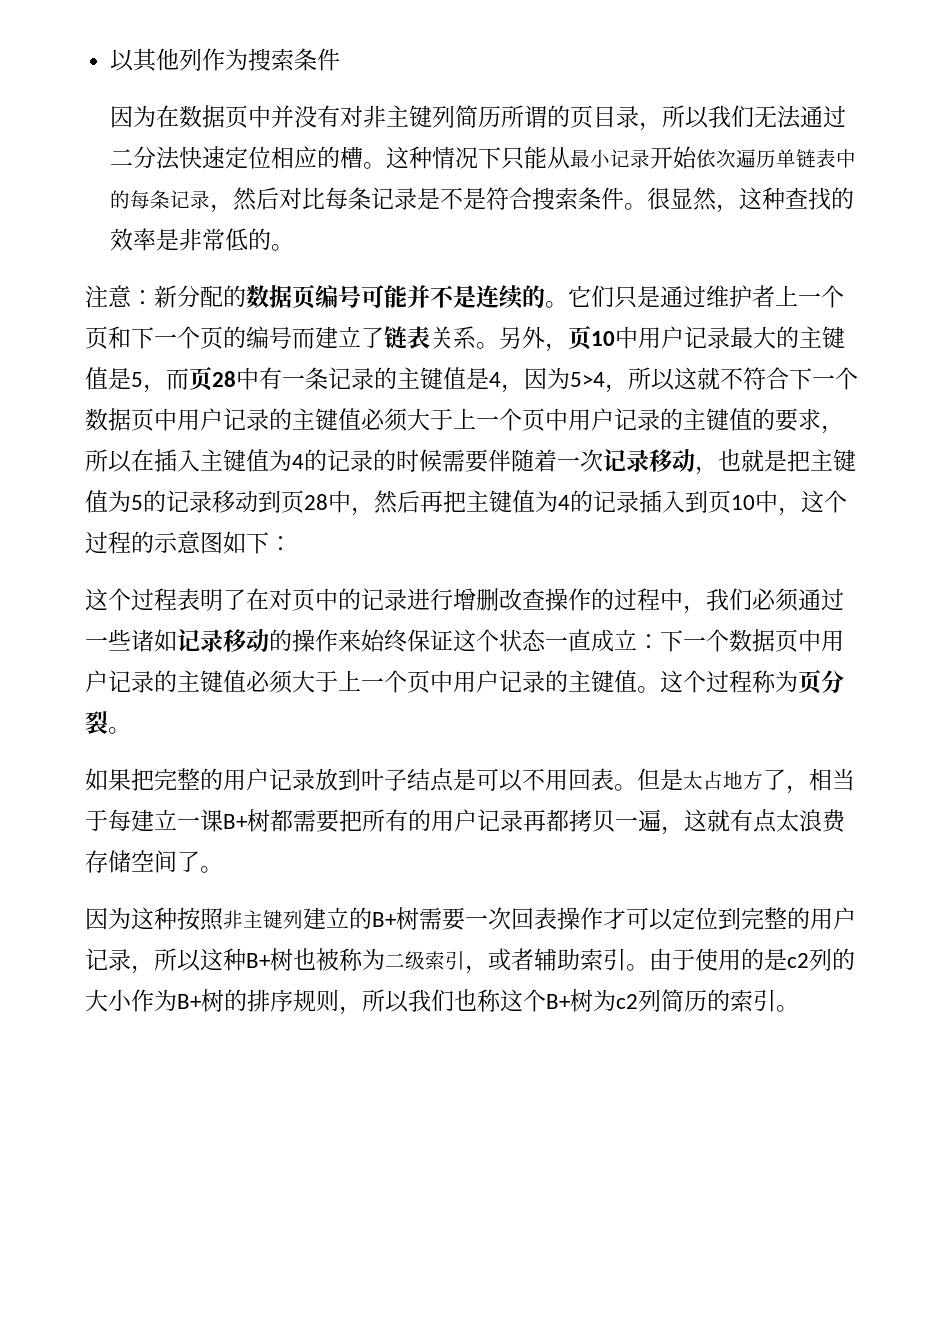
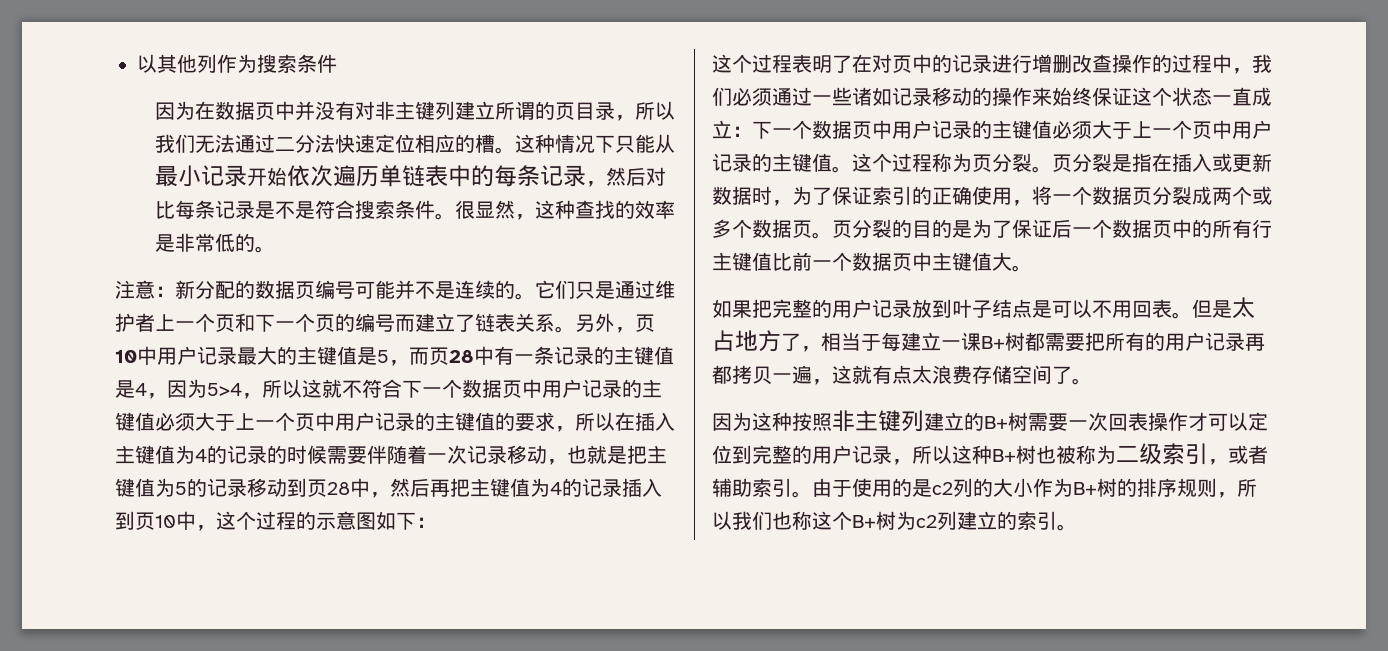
[455,105,502,128] 简历 -> [454,101,495,120] 建立
(131, 730) none -> [1052,153,1272,172] [712,186,1272,206] [712,219,1272,239] [712,252,1032,272] 页分裂是指在插入或更新数据时，为了保证索引的正确使用，将一个数据页分裂成两个或多个数据页。页分裂的目的是为了保证后一个数据页中的所有行主键值比前一个数据页中主键值大。
[661,989,707,1012] 简历 -> [957,511,997,530] 建立

